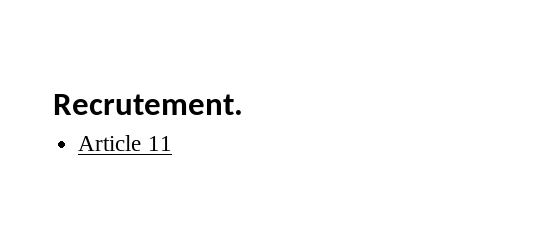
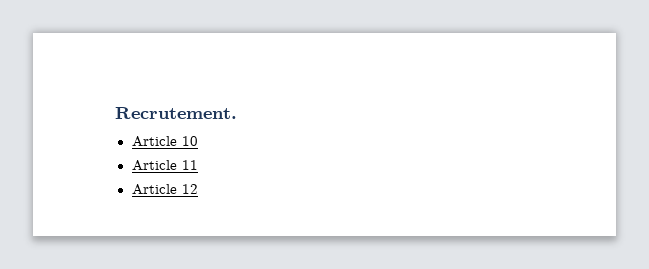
(243, 104) none -> [131,136,198,147] // Article 10
(172, 143) none -> [131,184,198,195] // Article 12

